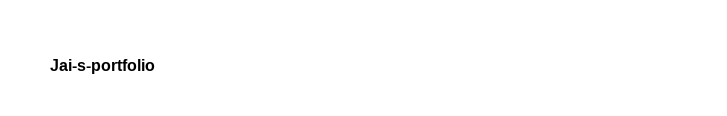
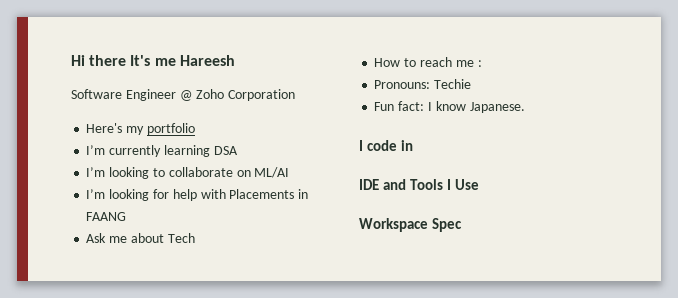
[50,59,155,74] Jai-s-portfolio -> [71,55,235,66] [71,89,296,101] [86,123,195,135] [86,145,238,157] [86,167,290,179] [86,189,309,201] [86,212,127,221] [86,233,195,243] [374,57,482,67] [374,79,472,89] [374,101,525,113] [359,140,413,151] [359,179,479,190] [359,218,462,232] Hi there It's me Hareesh // Software Engineer @ Zoho Corporation // Here's my portfolio // I’m currently learning DSA // I’m looking to collaborate on ML/AI // I’m looking for help with Placements in FAANG // Ask me about Tech // How to reach me : // Pronouns: Techie // Fun fact: I know Japanese. // I code in // IDE and Tools I Use // Workspace Spec

